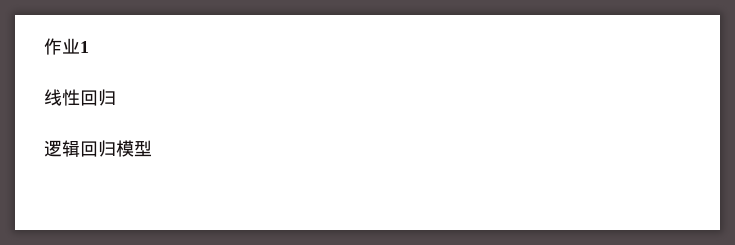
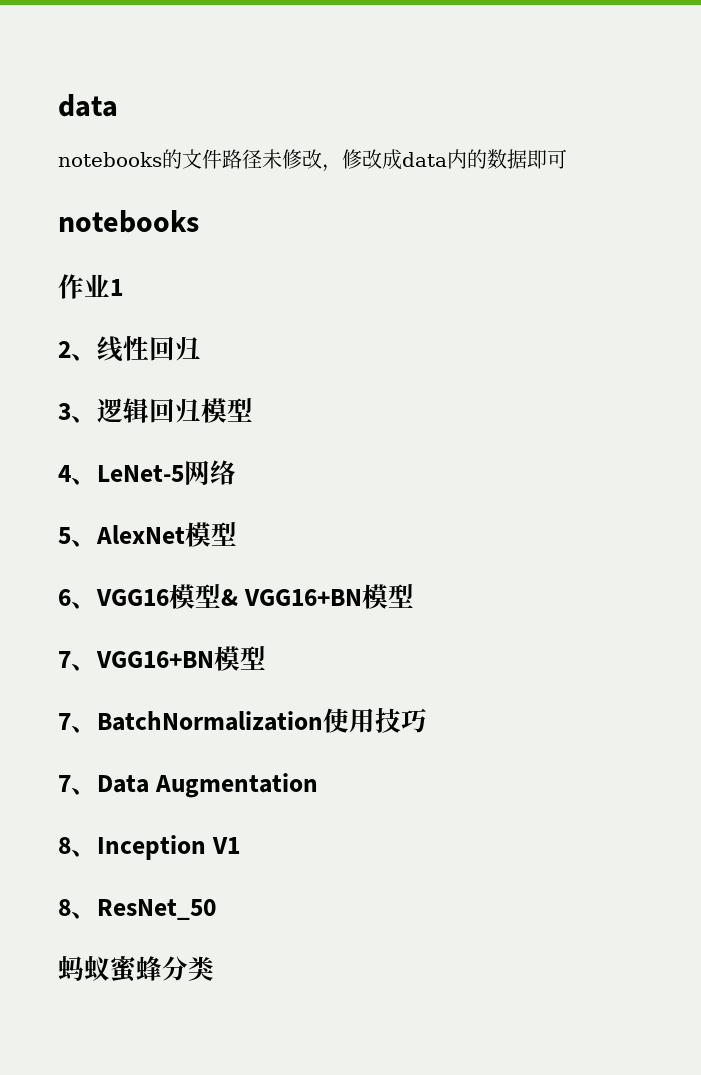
(44, 46) none -> [58,94,118,117] [58,149,567,172] [58,210,199,233] data // notebooks的文件路径未修改，修改成data内的数据即可 // notebooks //
(89, 47) none -> [58,341,97,361] 2、
(116, 97) none -> [58,403,97,423] 3、
(152, 148) none -> [58,460,236,485] [58,522,237,547] [58,584,414,609] [58,646,266,671] [58,707,427,733] [58,773,318,798] [58,835,240,860] [58,899,216,920] [58,956,214,982] // 4、LeNet-5网络 // 5、AlexNet模型 // 6、VGG16模型& VGG16+BN模型 // 7、VGG16+BN模型 // 7、BatchNormalization使用技巧 // 7、Data Augmentation // 8、Inception V1 // 8、ResNet_50 // 蚂蚁蜜蜂分类

